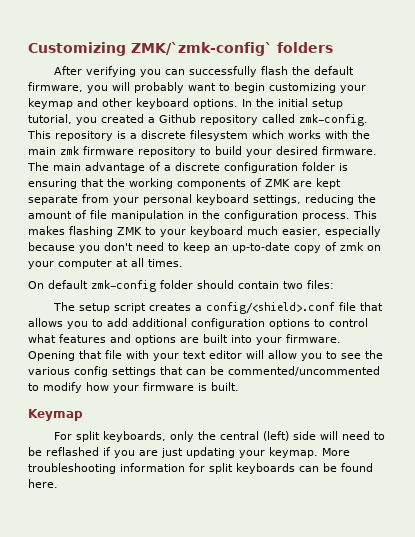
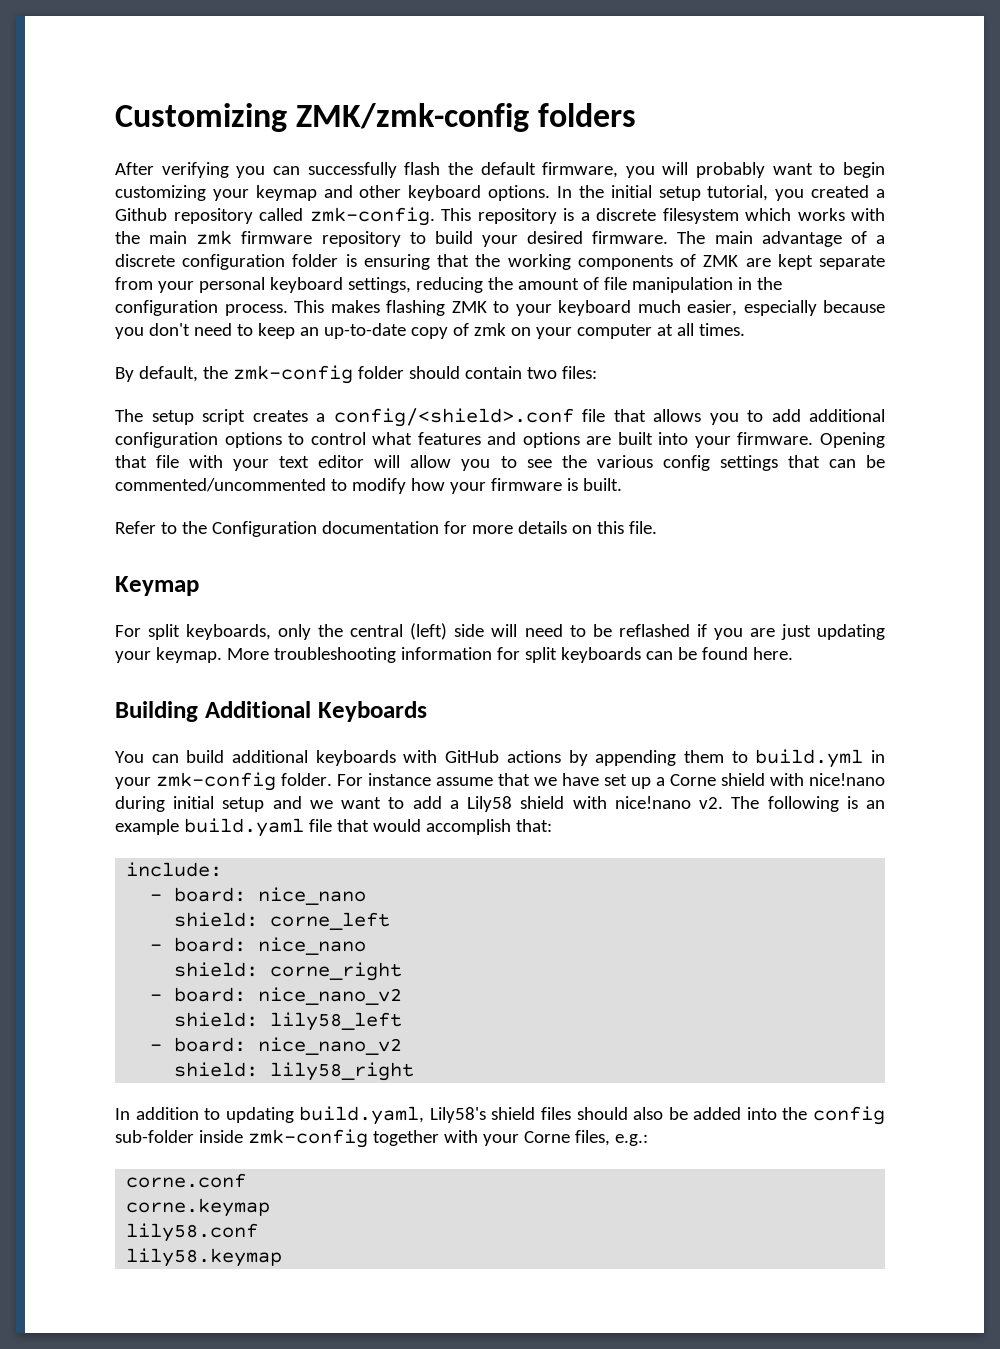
[131,42,272,56] ZMK/`zmk-config` -> [296,103,530,132] ZMK/zmk-config
[28,280,88,289] On default -> [115,366,228,382] By default, the
(239, 386) none -> [115,521,657,537] // Refer to the Configuration documentation for more details on this file.
(58, 483) none -> [115,701,427,722] [115,749,885,768] [115,772,885,791] [115,796,886,812] [115,818,552,837] [126,862,223,877] [150,887,367,905] [174,912,391,930] [150,937,367,955] [174,962,403,981] [150,987,403,1005] [174,1012,403,1031] [150,1037,403,1055] [174,1062,415,1081] [115,1106,885,1125] [115,1129,648,1148] [126,1173,247,1188] [126,1198,271,1217] [126,1223,259,1242] [126,1248,283,1267] // Building Additional Keyboards // You can build additional keyboards with GitHub actions by appending them to build.yml in your zmk-config folder. For instance assume that we have set up a Corne shield with nice!nano during initial setup and we want to add a Lily58 shield with nice!nano v2. The following is an example build.yaml file that would accomplish that: // include: // - board: nice_nano // shield: corne_left // - board: nice_nano // shield: corne_right // - board: nice_nano_v2 // shield: lily58_left // - board: nice_nano_v2 // shield: lily58_right // In addition to updating build.yaml, Lily58's shield files should also be added into the config sub-folder inside zmk-config together with your Corne files, e.g.: // corne.conf // corne.keymap // lily58.conf // lily58.keymap

